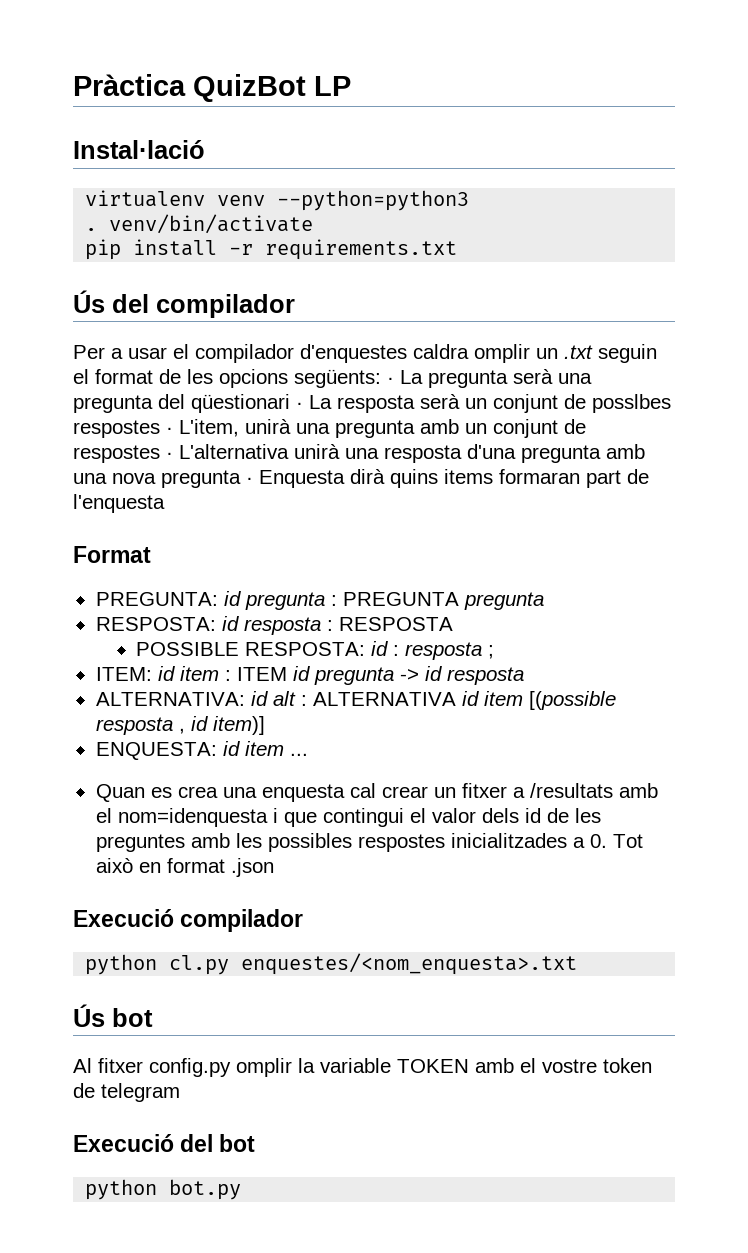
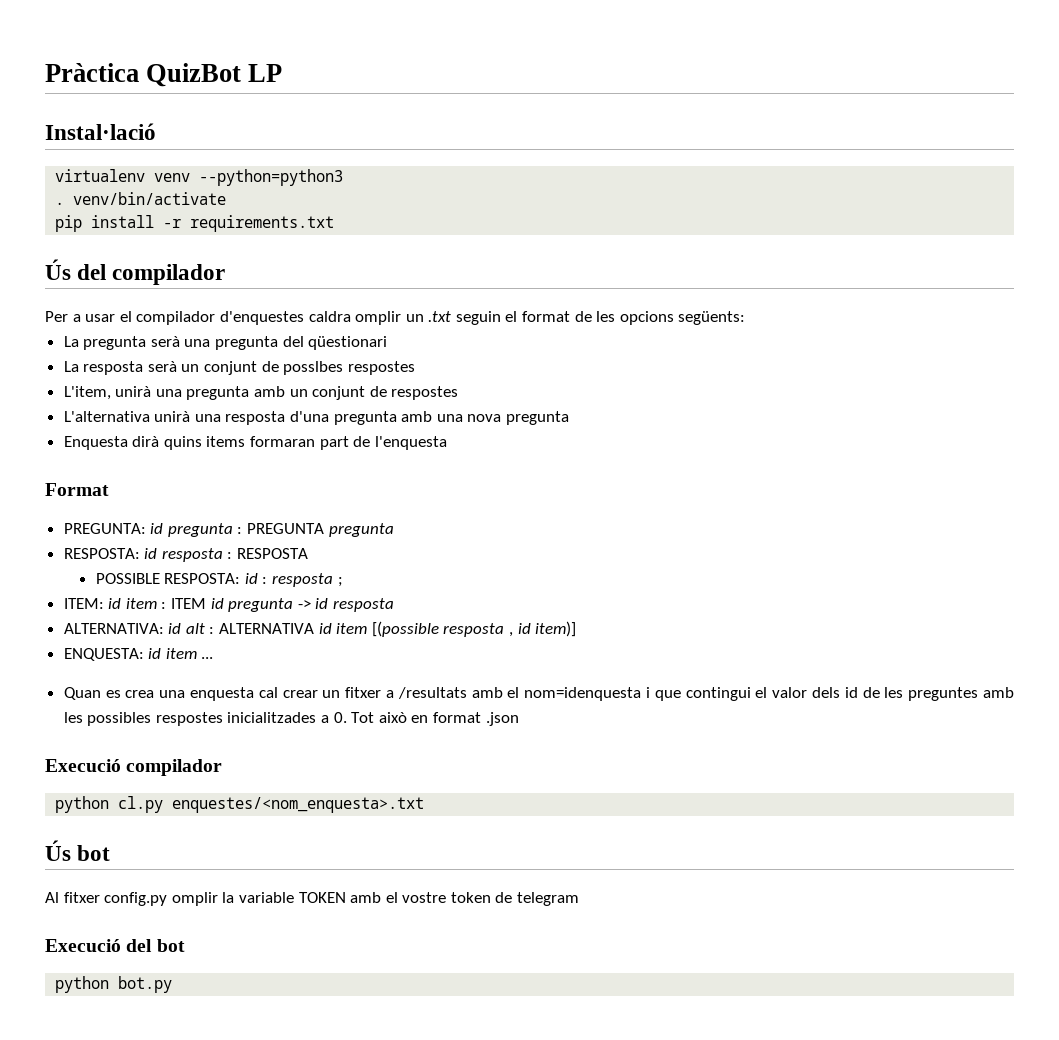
[387,377,394,384] · -> (746, 318) //
[296,402,303,409] · -> (388, 343) //
[166,427,173,434] · -> (415, 368) //
[166,452,173,459] · -> (459, 393) //
[246,477,253,484] · -> (570, 418) //

